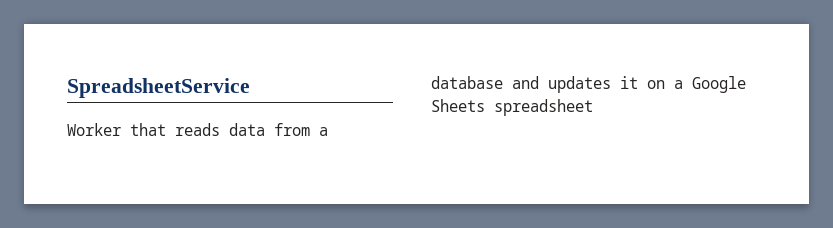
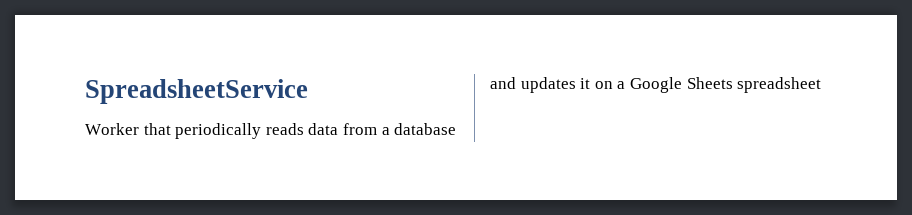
(166, 129) none -> [175,123,262,139] periodically

